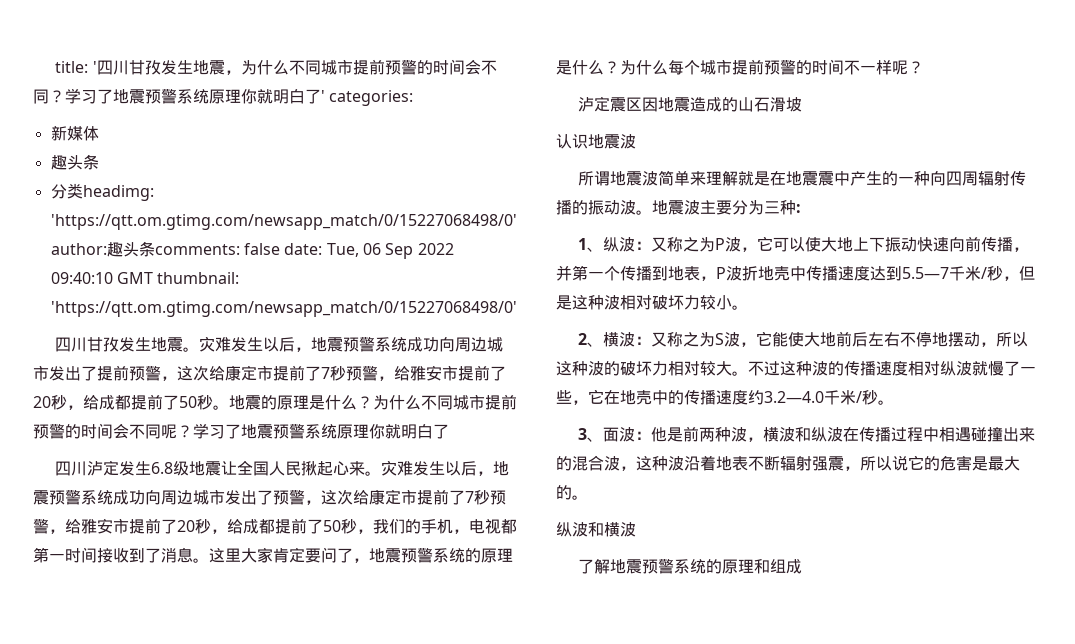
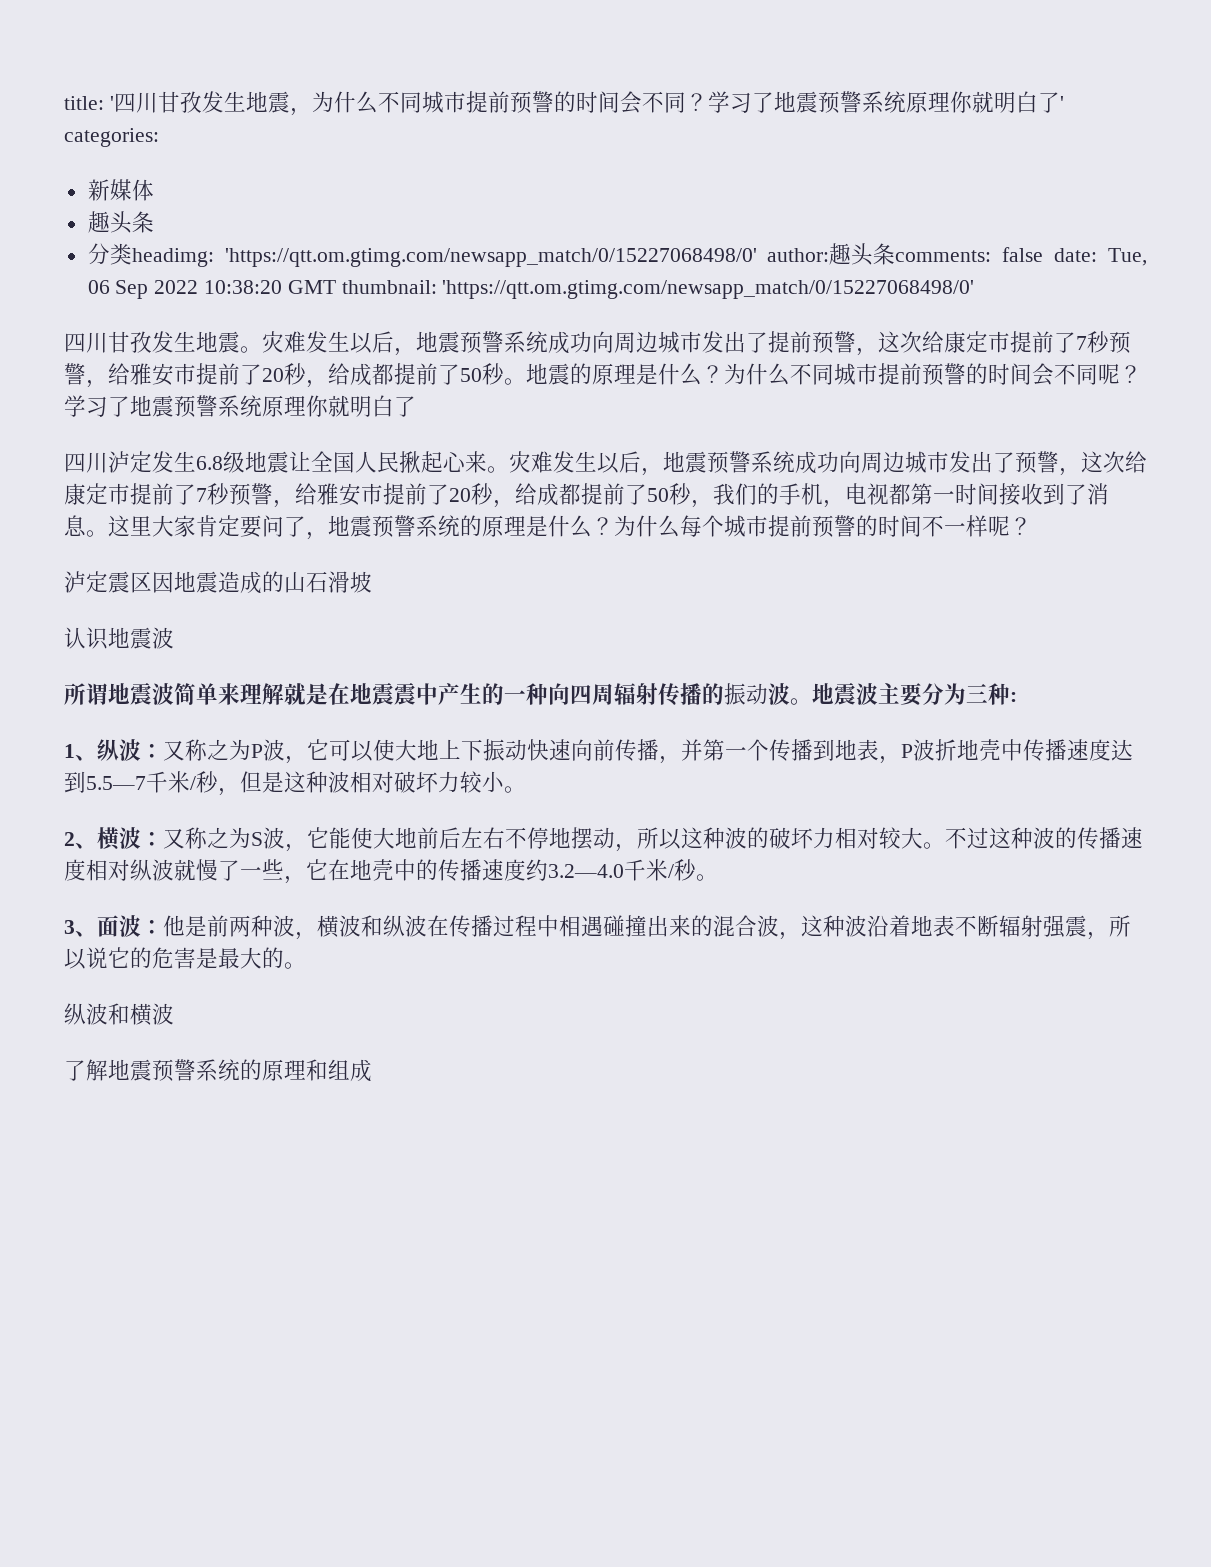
[50,272,113,284] 09:40:10 -> [204,280,283,294] 10:38:20

